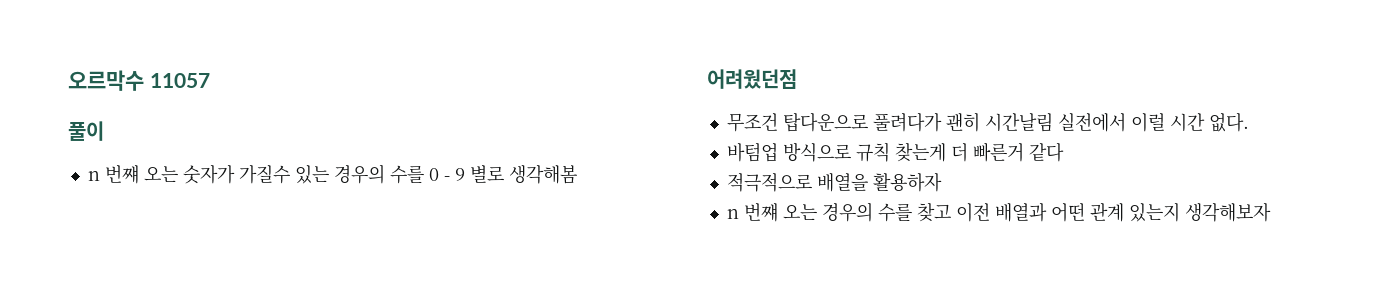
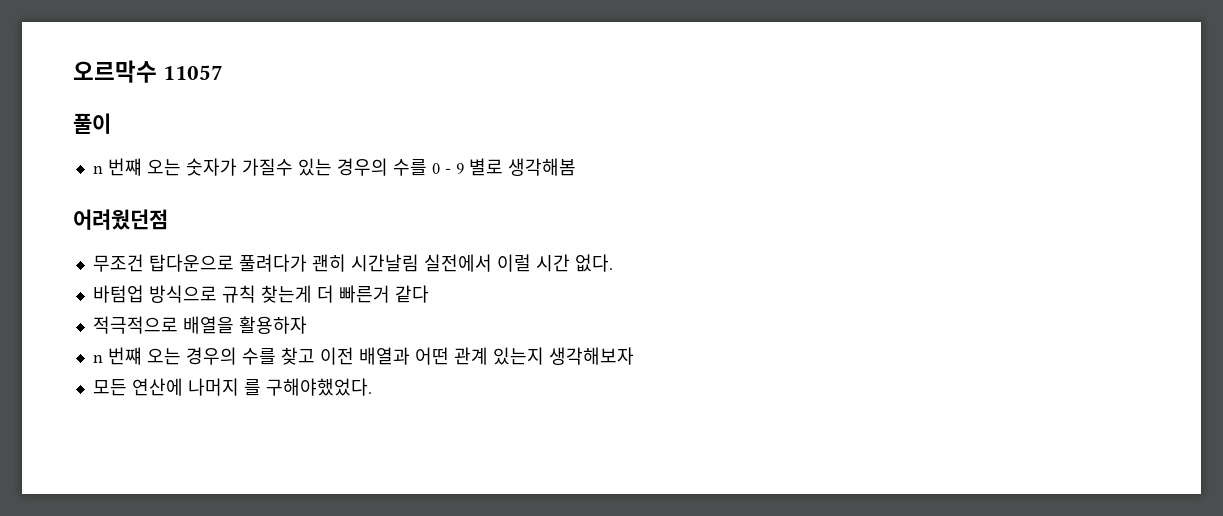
(1271, 212) none -> [92,378,372,396] // 모든 연산에 나머지 를 구해야했었다.

